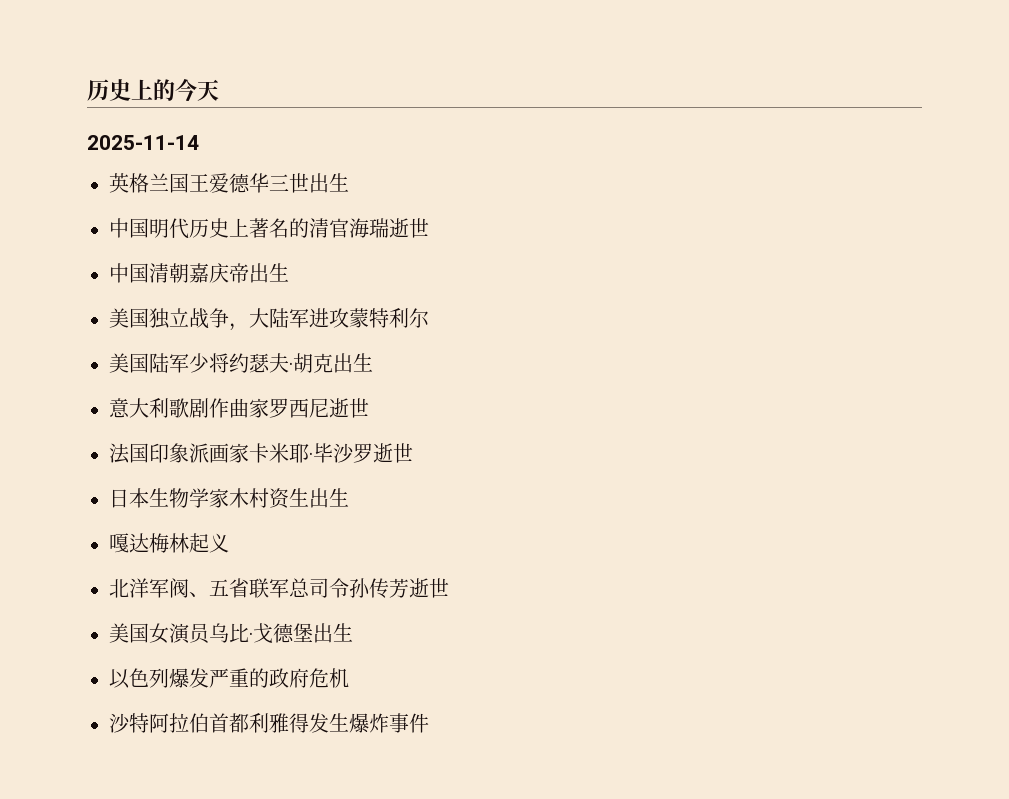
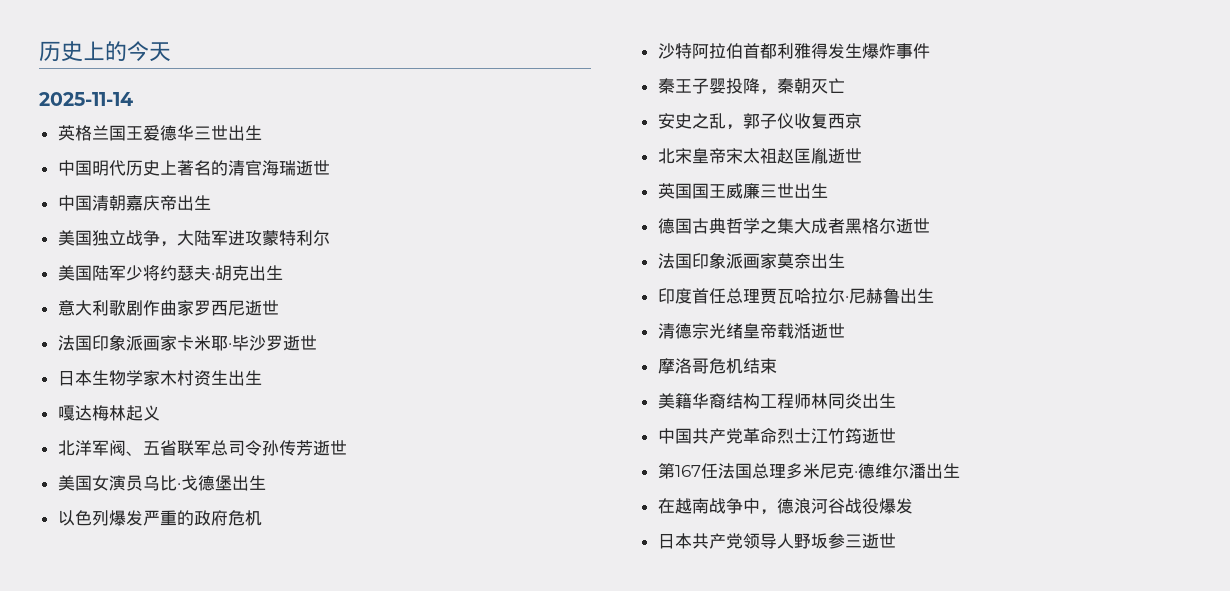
(429, 723) none -> [657,78,845,95] [657,113,862,130] [657,148,862,164] [657,183,828,199] [657,218,930,234] [657,252,845,269] [657,288,934,304] [657,323,845,339] [657,358,777,374] [657,393,896,409] [657,428,896,444] [657,463,960,479] [657,498,913,515] [657,533,896,549] // 秦王子婴投降，秦朝灭亡 // 安史之乱，郭子仪收复西京 // 北宋皇帝宋太祖赵匡胤逝世 // 英国国王威廉三世出生 // 德国古典哲学之集大成者黑格尔逝世 // 法国印象派画家莫奈出生 // 印度首任总理贾瓦哈拉尔·尼赫鲁出生 // 清德宗光绪皇帝载湉逝世 // 摩洛哥危机结束 // 美籍华裔结构工程师林同炎出生 // 中国共产党革命烈士江竹筠逝世 // 第167任法国总理多米尼克·德维尔潘出生 // 在越南战争中，德浪河谷战役爆发 // 日本共产党领导人野坂参三逝世

